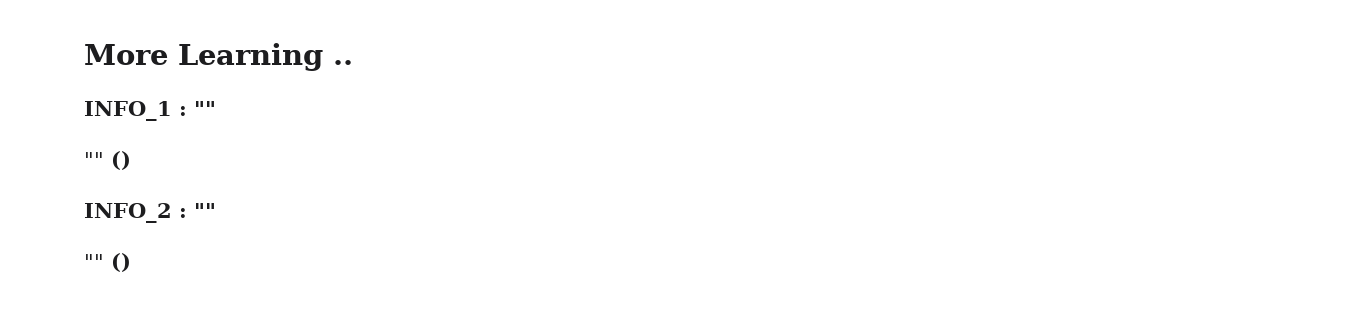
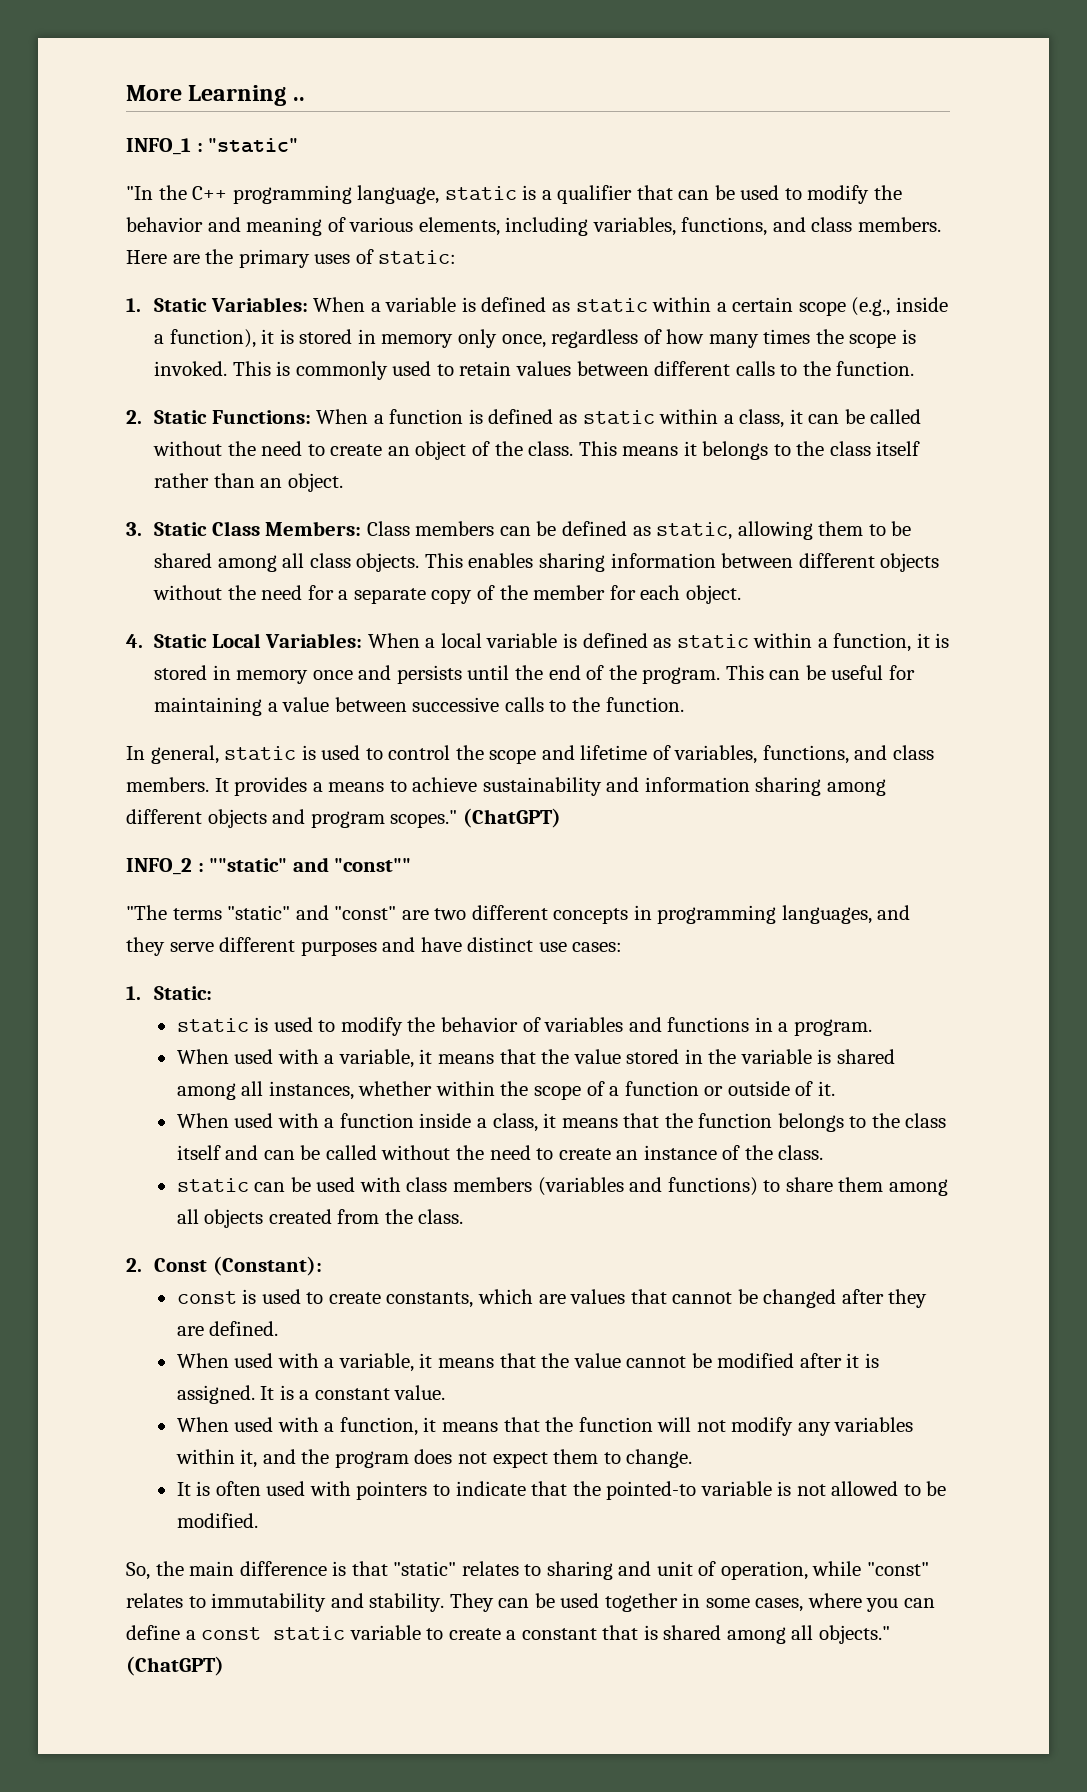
[194,101,216,116] [84,151,131,170] [84,203,216,223] [84,253,131,272] "" // "" () // INFO_2 : "" // "" () -> [208,138,299,153] [126,185,903,204] [126,217,941,236] [126,249,457,268] [126,297,948,316] [154,329,916,348] [154,361,915,380] [126,409,922,428] [153,441,921,460] [154,473,343,492] [126,521,912,540] [154,553,940,572] [153,585,741,604] [126,633,950,652] [154,665,915,684] [154,697,684,716] [126,745,935,764] [126,777,886,796] [126,808,561,828] [126,857,412,875] [126,905,911,924] [126,937,623,956] [126,986,213,1000] [176,1017,872,1036] [176,1049,895,1068] [176,1081,835,1100] [176,1113,947,1132] [176,1145,824,1160] [176,1177,948,1196] [176,1209,464,1228] [126,1256,322,1276] [176,1289,928,1308] [176,1321,279,1336] [176,1353,879,1372] [176,1385,446,1404] [176,1417,914,1436] [175,1449,693,1468] [176,1481,947,1500] [176,1513,258,1528] [126,1561,930,1580] [126,1593,936,1612] [126,1625,890,1644] [126,1656,224,1676] "static" // "In the C++ programming language, static is a qualifier that can be used to modify the behavior and meaning of various elements, including variables, functions, and class members. Here are the primary uses of static: // 1. Static Variables: When a variable is defined as static within a certain scope (e.g., inside a function), it is stored in memory only once, regardless of how many times the scope is invoked. This is commonly used to retain values between different calls to the function. // 2. Static Functions: When a function is defined as static within a class, it can be called without the need to create an object of the class. This means it belongs to the class itself rather than an object. // 3. Static Class Members: Class members can be defined as static, allowing them to be shared among all class objects. This enables sharing information between different objects without the need for a separate copy of the member for each object. // 4. Static Local Variables: When a local variable is defined as static within a function, it is stored in memory once and persists until the end of the program. This can be useful for maintaining a value between successive calls to the function. // In general, static is used to control the scope and lifetime of variables, functions, and class members. It provides a means to achieve sustainability and information sharing among different objects and program scopes." (ChatGPT) // INFO_2 : ""static" and "const"" // "The terms "static" and "const" are two different concepts in programming languages, and they serve different purposes and have distinct use cases: // 1. Static: // static is used to modify the behavior of variables and functions in a program. // When used with a variable, it means that the value stored in the variable is shared among all instances, whether within the scope of a function or outside of it. // When used with a function inside a class, it means that the function belongs to the class itself and can be called without the need to create an instance of the class. // static can be used with class members (variables and functions) to share them among all objects created from the class. // 2. Const (Constant): // const is used to create constants, which are values that cannot be changed after they are defined. // When used with a variable, it means that the value cannot be modified after it is assigned. It is a constant value. // When used with a function, it means that the function will not modify any variables within it, and the program does not expect them to change. // It is often used with pointers to indicate that the pointed-to variable is not allowed to be modified. // So, the main difference is that "static" relates to sharing and unit of operation, while "const" relates to immutability and stability. They can be used together in some cases, where you can define a const static variable to create a constant that is shared among all objects." (ChatGPT)

